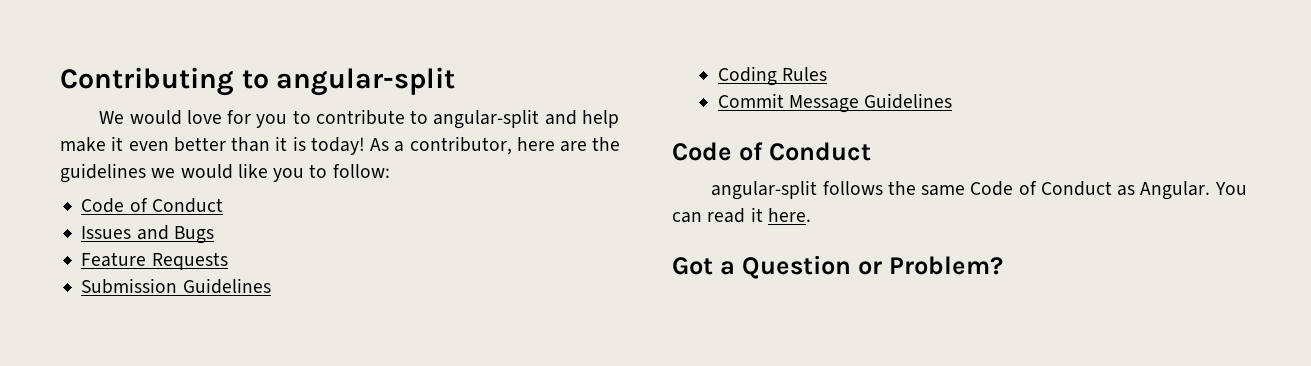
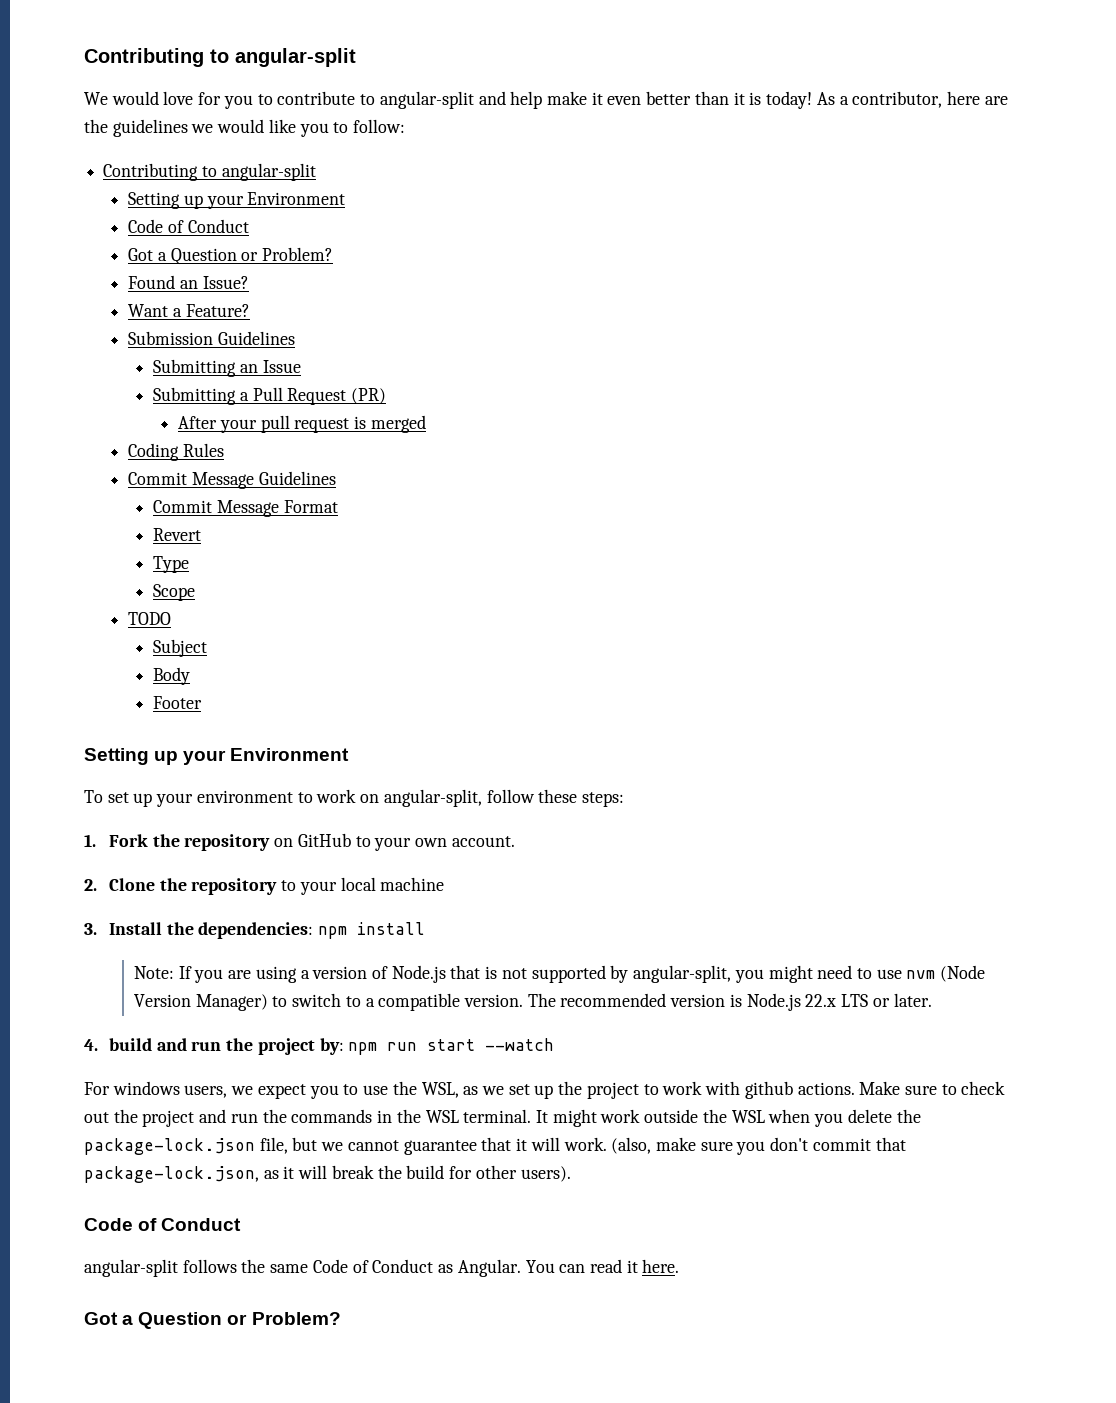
[81,198,223,213] [81,225,214,244] [81,252,228,270] [81,278,271,294] Code of Conduct // Issues and Bugs // Feature Requests // Submission Guidelines -> [103,163,316,181] [128,192,346,209] [128,219,249,233] [128,247,334,265] [128,275,249,289] [128,304,250,317] [128,331,295,345] [153,359,301,377] [153,387,387,405] [178,415,426,433] Contributing to angular-split // Setting up your Environment // Code of Conduct // Got a Question or Problem? // Found an Issue? // Want a Feature? // Submission Guidelines // Submitting an Issue // Submitting a Pull Request (PR) // After your pull request is merged
(953, 101) none -> [153,500,338,517] [153,528,202,541] [153,556,190,573] [153,584,196,601] [128,612,172,625] [153,639,208,657] [153,667,191,685] [153,696,203,709] [84,748,350,765] [84,789,624,807] [84,833,515,851] [84,877,445,895] [84,922,426,939] [133,965,986,983] [133,993,932,1011] [84,1038,555,1055] [84,1081,1006,1099] [84,1109,921,1127] [84,1137,906,1155] [84,1165,571,1183] // Commit Message Format // Revert // Type // Scope // TODO // Subject // Body // Footer // Setting up your Environment // To set up your environment to work on angular-split, follow these steps: // 1. Fork the repository on GitHub to your own account. // 2. Clone the repository to your local machine // 3. Install the dependencies: npm install // Note: If you are using a version of Node.js that is not supported by angular-split, you might need to use nvm (Node Version Manager) to switch to a compatible version. The recommended version is Node.js 22.x LTS or later. // 4. build and run the project by: npm run start --watch // For windows users, we expect you to use the WSL, as we set up the project to work with github actions. Make sure to check out the project and run the commands in the WSL terminal. It might work outside the WSL when you delete the package-lock.json file, but we cannot guarantee that it will work. (also, make sure you don't commit that package-lock.json, as it will break the build for other users).

